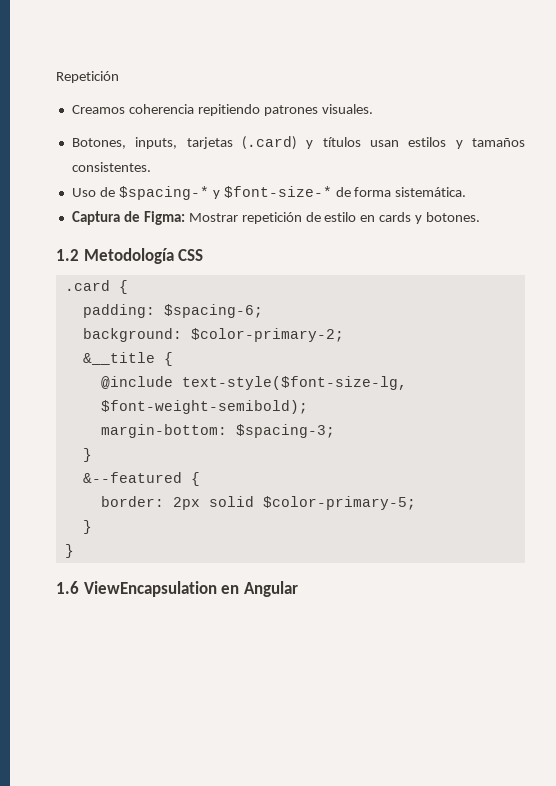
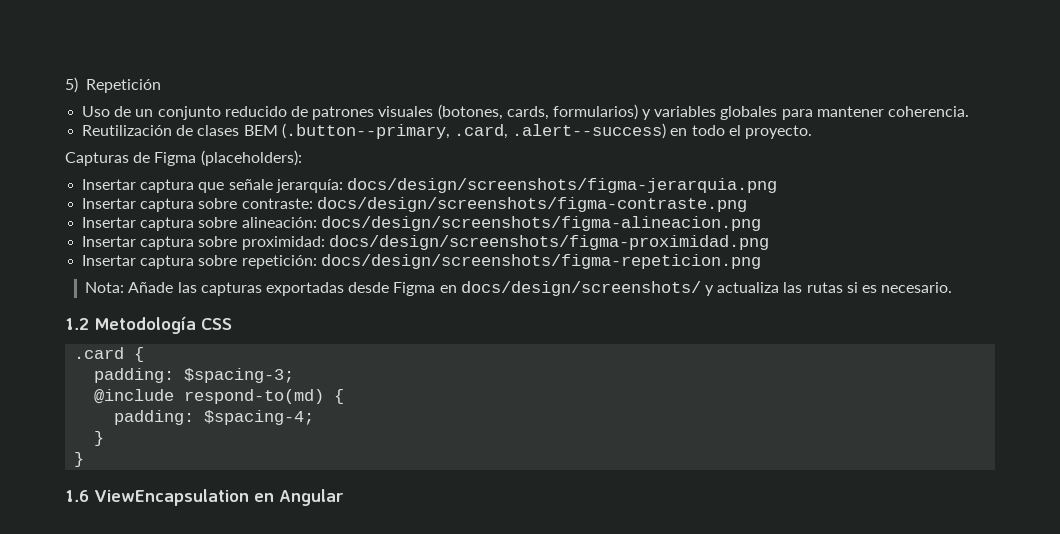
(56, 77) none -> [65,77,78,93] 5)
[71,104,373,116] [71,136,526,150] [71,162,151,172] [71,186,467,200] [71,211,481,225] Creamos coherencia repitiendo patrones visuales. // Botones, inputs, tarjetas (.card) y títulos usan estilos y tamaños consistentes. // Uso de $spacing-* y $font-size-* de forma sistemática. // Captura de Figma: Mostrar repetición de estilo en cards y botones. -> [82,104,970,120] [82,123,812,139] [65,150,302,166] [82,178,777,193] [82,197,747,212] [82,216,761,231] [82,235,769,250] [82,254,761,269] [85,281,953,296] Uso de un conjunto reducido de patrones visuales (botones, cards, formularios) y variables globales para mantener coherencia. // Reutilización de clases BEM (.button--primary, .card, .alert--success) en todo el proyecto. // Capturas de Figma (placeholders): // Insertar captura que señale jerarquía: docs/design/screenshots/figma-jerarquia.png // Insertar captura sobre contraste: docs/design/screenshots/figma-contraste.png // Insertar captura sobre alineación: docs/design/screenshots/figma-alineacion.png // Insertar captura sobre proximidad: docs/design/screenshots/figma-proximidad.png // Insertar captura sobre repetición: docs/design/screenshots/figma-repeticion.png // Nota: Añade las capturas exportadas desde Figma en docs/design/screenshots/ y actualiza las rutas si es necesario.
[163,304,263,318] [82,328,344,342] [82,352,173,366] [100,376,407,390] [100,400,308,414] [100,424,335,438] [82,448,92,462] [82,472,200,486] [100,496,416,510] $spacing-6; // background: $color-primary-2; // &__title { // @include text-style($font-size-lg, $font-weight-semibold); // margin-bottom: $spacing-3; // } // &--featured { // border: 2px solid $color-primary-5; -> [184,368,295,383] [94,389,345,404] [114,410,315,425] $spacing-3; // @include respond-to(md) { // padding: $spacing-4;

